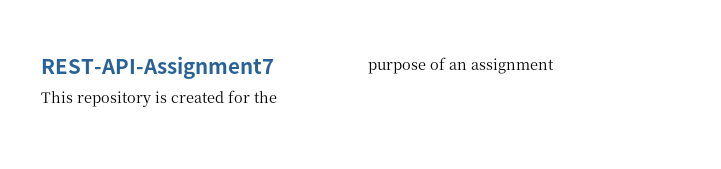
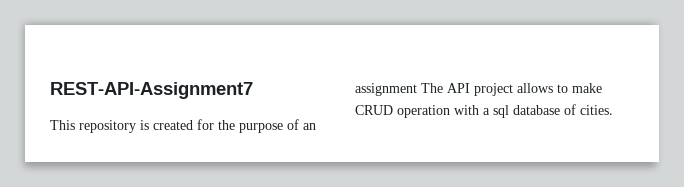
(554, 66) none -> [421,83,602,96] [355,104,613,118] The API project allows to make CRUD operation with a sql database of cities.

